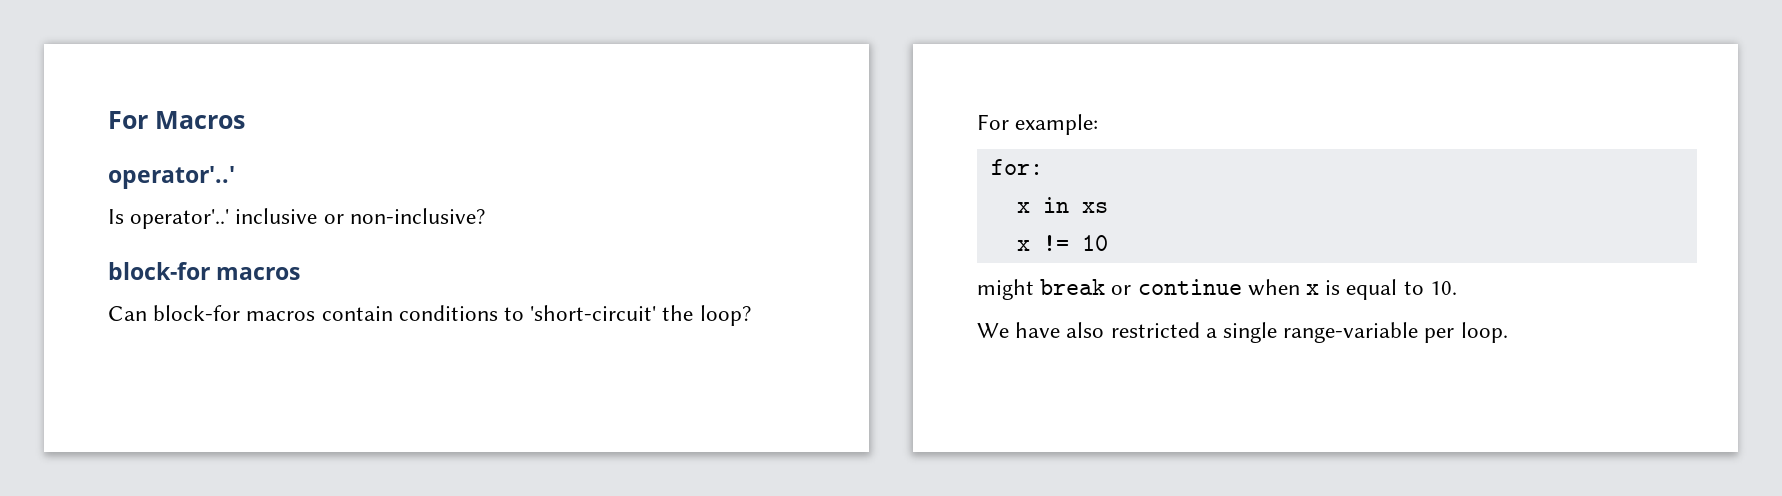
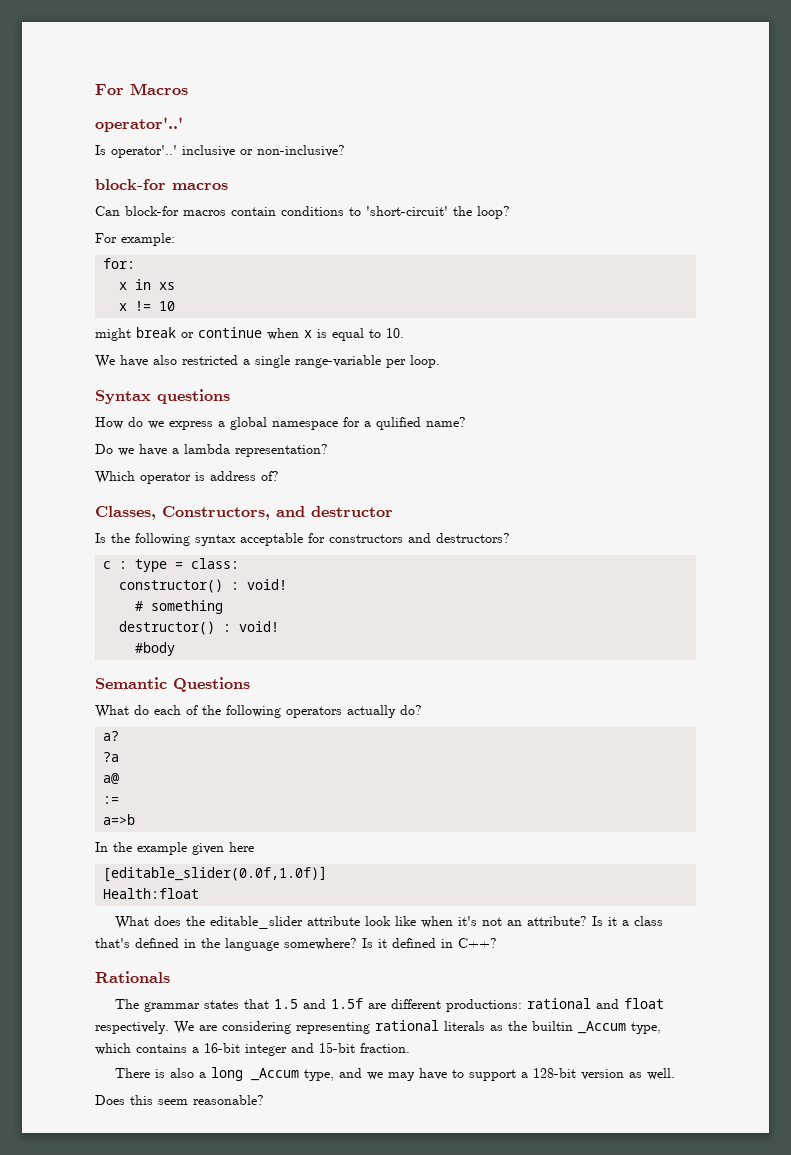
(1508, 332) none -> [95,389,230,404] [95,417,466,430] [95,444,328,457] [95,471,279,484] [95,506,393,520] [95,533,510,546] [103,558,240,572] [119,579,288,593] [135,600,224,614] [119,621,280,635] [135,642,176,656] [95,677,250,692] [95,705,422,718] [103,731,120,741] [103,752,120,762] [103,773,120,785] [103,796,120,804] [103,814,136,825] [95,842,254,855] [103,866,328,882] [103,888,200,899] [114,916,663,929] [95,938,497,951] [95,971,170,983] [114,998,664,1012] [95,1020,661,1034] [95,1042,410,1056] [114,1067,675,1081] [95,1095,264,1105] // Syntax questions // How do we express a global namespace for a qulified name? // Do we have a lambda representation? // Which operator is address of? // Classes, Constructors, and destructor // Is the following syntax acceptable for constructors and destructors? // c : type = class: // constructor() : void! // # something // destructor() : void! // #body // Semantic Questions // What do each of the following operators actually do? // a? // ?a // a@ // := // a=>b // In the example given here // [editable_slider(0.0f,1.0f)] // Health:float // What does the editable_slider attribute look like when it's not an attribute? Is it a class that's defined in the language somewhere? Is it defined in C++? // Rationals // The grammar states that 1.5 and 1.5f are different productions: rational and float respectively. We are considering representing rational literals as the builtin _Accum type, which contains a 16-bit integer and 15-bit fraction. // There is also a long _Accum type, and we may have to support a 128-bit version as well. // Does this seem reasonable?

